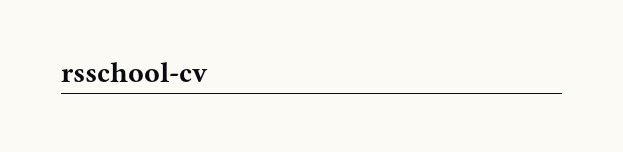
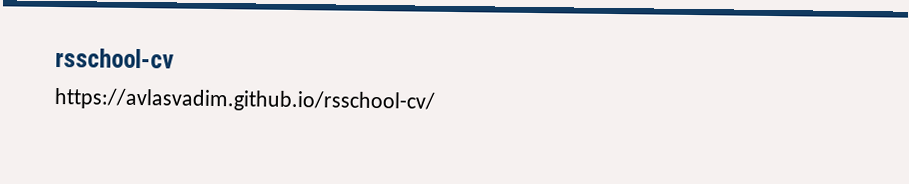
(208, 72) none -> [54,87,435,113] // https://avlasvadim.github.io/rsschool-cv/

